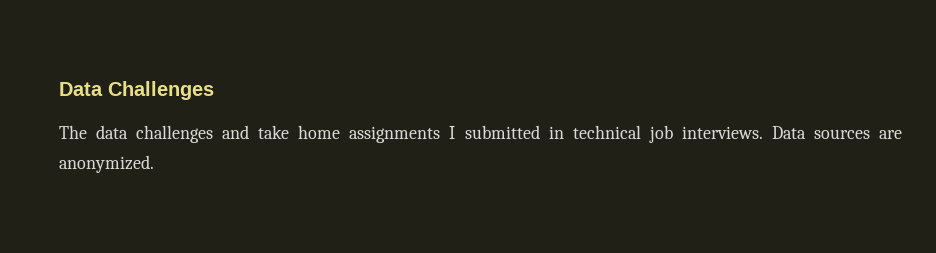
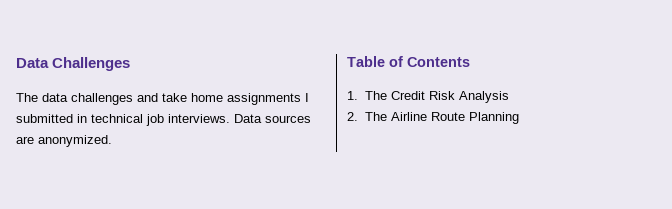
(154, 164) none -> [347,56,470,67] [347,91,509,103] [347,112,519,124] // Table of Contents // 1. The Credit Risk Analysis // 2. The Airline Route Planning

